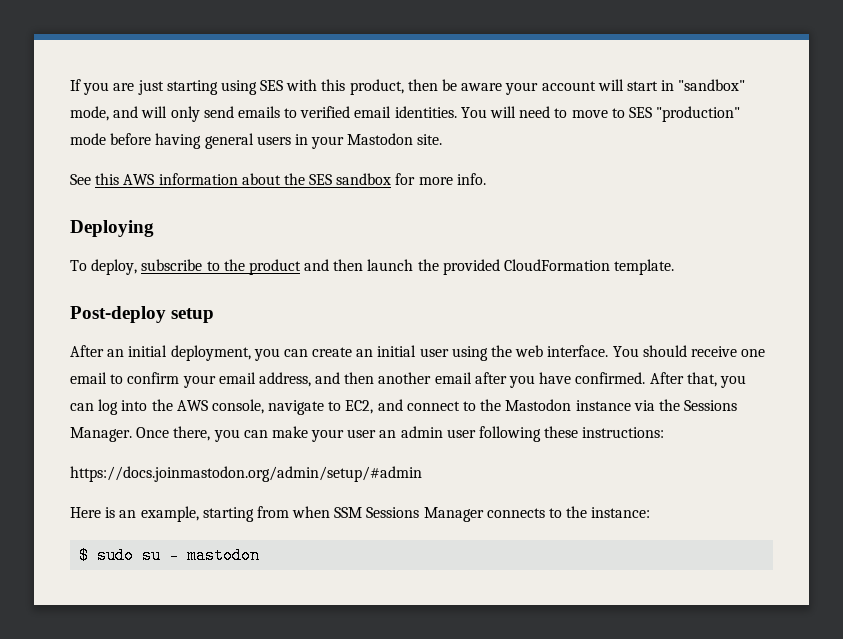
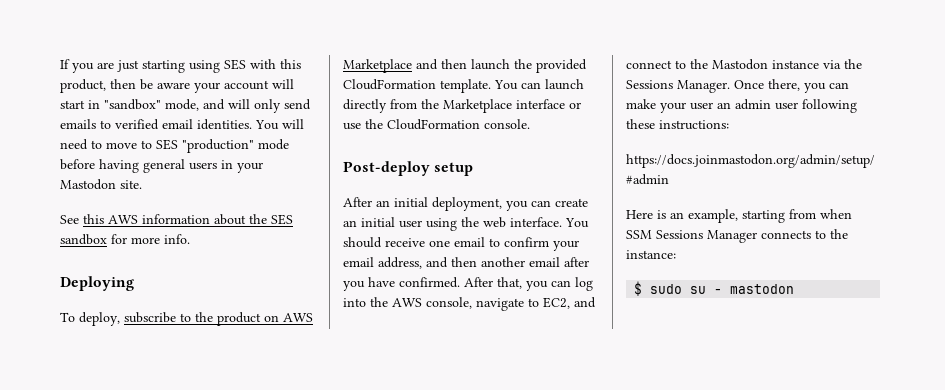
(301, 267) none -> [264,313,313,322] [343,59,412,73] on AWS Marketplace
(675, 267) none -> [494,79,584,90] [343,99,581,113] [343,119,530,130] You can launch directly from the Marketplace interface or use the CloudFormation console.

